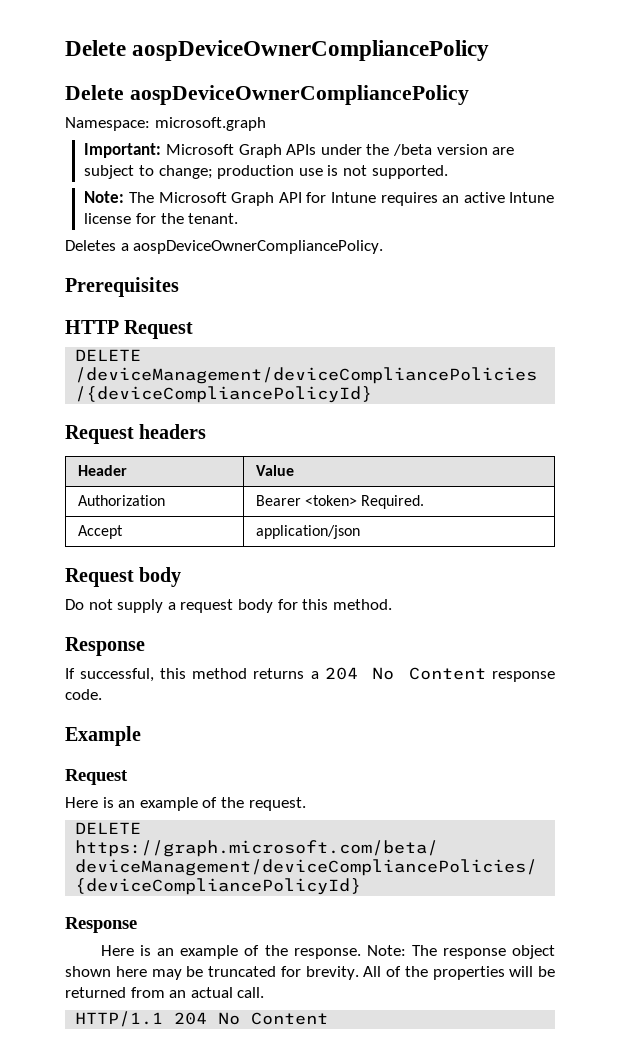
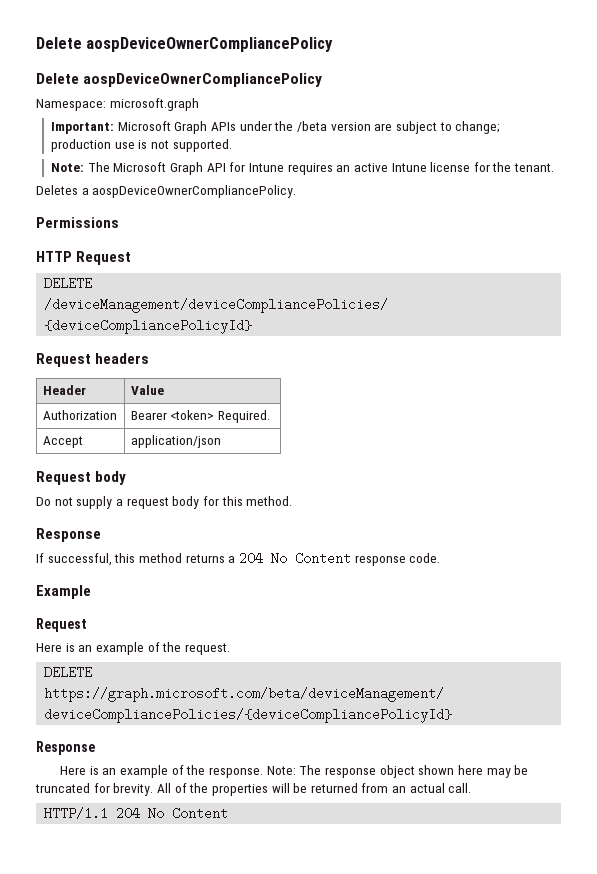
[65,277,179,297] Prerequisites -> [36,217,119,228] Permissions

